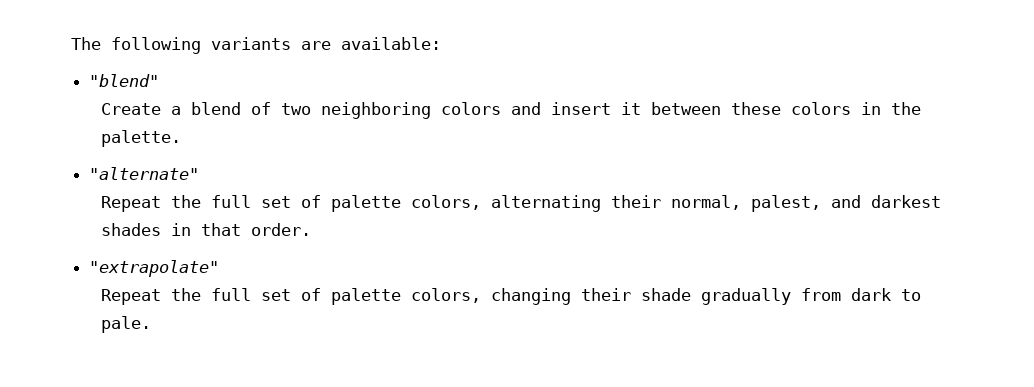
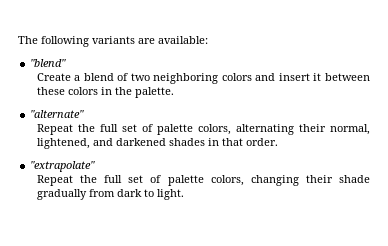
[750,195,941,212] palest, and darkest -> [36,138,166,149] lightened, and darkened
[100,316,151,333] pale. -> [156,189,184,200] light.

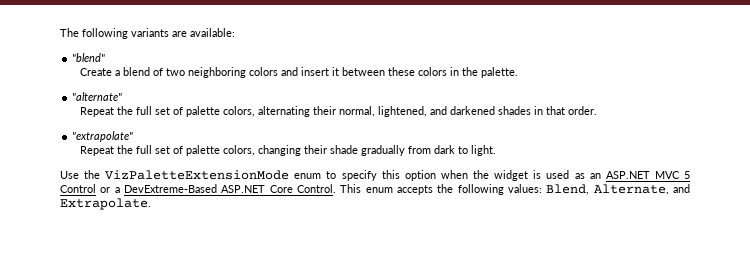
(184, 194) none -> [60,170,691,181] [60,184,690,195] [60,198,151,210] // Use the VizPaletteExtensionMode enum to specify this option when the widget is used as an ASP.NET MVC 5 Control or a DevExtreme-Based ASP.NET Core Control. This enum accepts the following values: Blend, Alternate, and Extrapolate.

